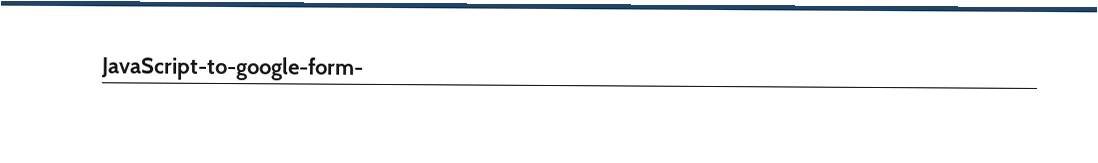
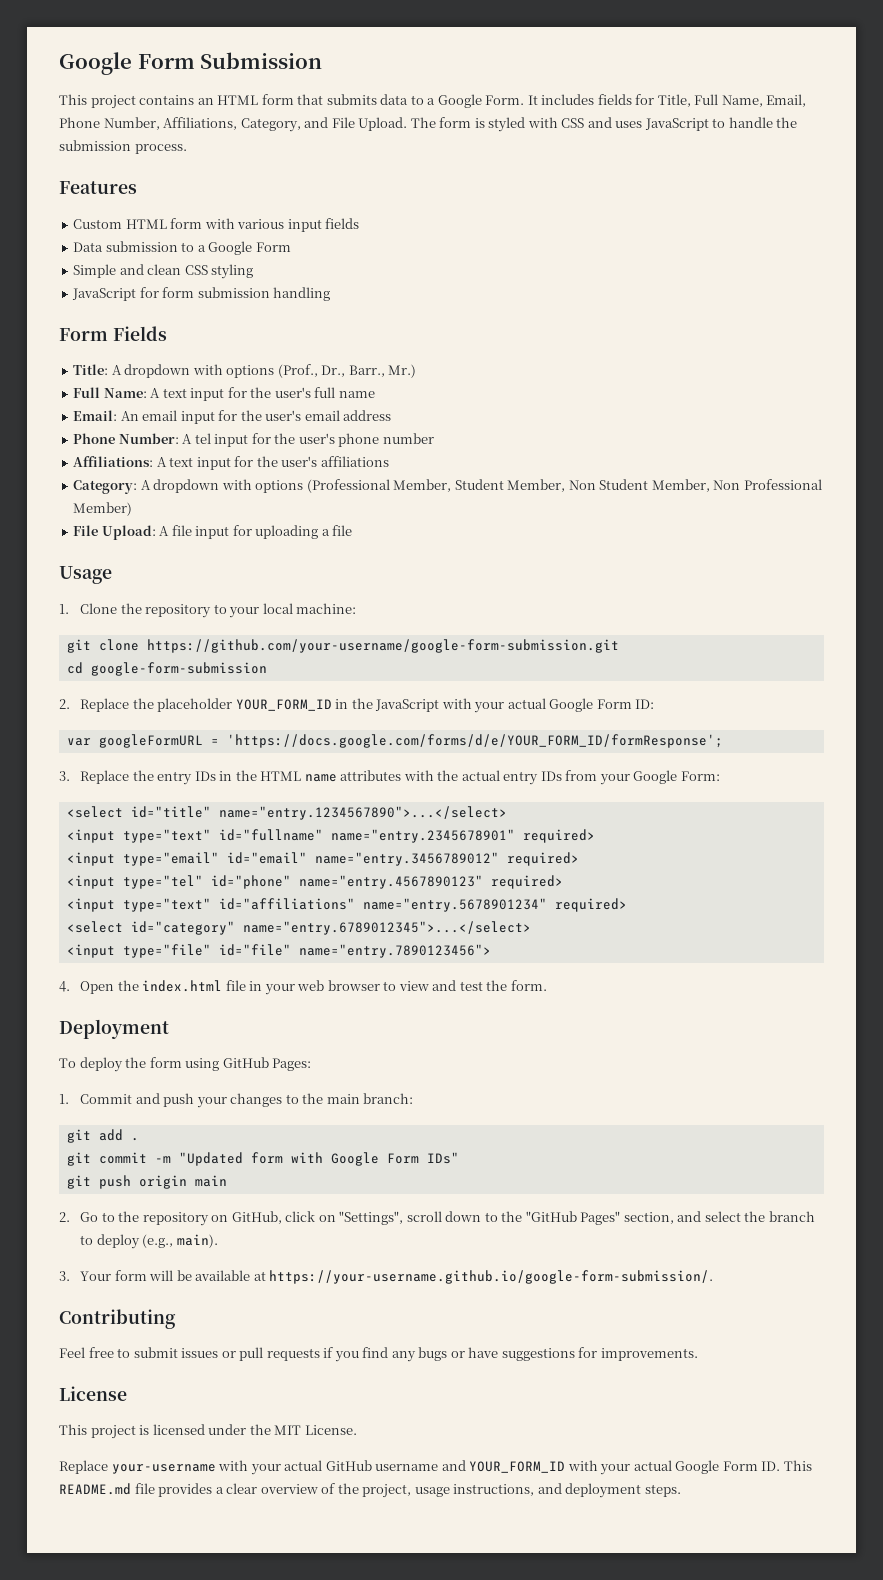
[101,56,364,81] JavaScript-to-google-form- -> [59,52,323,75] [59,94,807,109] [59,117,798,132] [59,140,187,154] [59,181,137,194] [73,218,360,232] [73,241,291,255] [73,264,254,279] [72,287,331,301] [59,326,167,341] [73,364,417,378] [73,387,375,401] [73,410,392,424] [73,433,434,447] [73,456,389,470] [73,479,822,494] [73,502,133,516] [73,525,353,540] [59,566,112,584] [59,603,357,618] [66,639,619,653] [66,662,267,676] [59,698,655,713] [66,734,723,748] [59,770,720,785] [66,806,507,820] [66,829,595,843] [66,852,579,866] [66,875,563,889] [66,898,627,912] [66,921,531,935] [66,944,491,958] [59,980,547,995] [59,1019,169,1039] [59,1057,312,1072] [59,1093,414,1108] [66,1129,139,1143] [66,1152,459,1166] [66,1175,227,1189] [59,1211,815,1226] [80,1234,218,1249] [59,1270,714,1284] [59,1309,176,1329] [59,1347,698,1362] [59,1386,127,1401] [59,1424,357,1439] [59,1460,812,1475] [59,1483,681,1498] Google Form Submission // This project contains an HTML form that submits data to a Google Form. It includes fields for Title, Full Name, Email, Phone Number, Affiliations, Category, and File Upload. The form is styled with CSS and uses JavaScript to handle the submission process. // Features // Custom HTML form with various input fields // Data submission to a Google Form // Simple and clean CSS styling // JavaScript for form submission handling // Form Fields // Title: A dropdown with options (Prof., Dr., Barr., Mr.) // Full Name: A text input for the user's full name // Email: An email input for the user's email address // Phone Number: A tel input for the user's phone number // Affiliations: A text input for the user's affiliations // Category: A dropdown with options (Professional Member, Student Member, Non Student Member, Non Professional Member) // File Upload: A file input for uploading a file // Usage // 1. Clone the repository to your local machine: // git clone https://github.com/your-username/google-form-submission.git // cd google-form-submission // 2. Replace the placeholder YOUR_FORM_ID in the JavaScript with your actual Google Form ID: // var googleFormURL = 'https://docs.google.com/forms/d/e/YOUR_FORM_ID/formResponse'; // 3. Replace the entry IDs in the HTML name attributes with the actual entry IDs from your Google Form: // <select id="title" name="entry.1234567890">...</select> // <input type="text" id="fullname" name="entry.2345678901" required> // <input type="email" id="email" name="entry.3456789012" required> // <input type="tel" id="phone" name="entry.4567890123" required> // <input type="text" id="affiliations" name="entry.5678901234" required> // <select id="category" name="entry.6789012345">...</select> // <input type="file" id="file" name="entry.7890123456"> // 4. Open the index.html file in your web browser to view and test the form. // Deployment // To deploy the form using GitHub Pages: // 1. Commit and push your changes to the main branch: // git add . // git commit -m "Updated form with Google Form IDs" // git push origin main // 2. Go to the repository on GitHub, click on "Settings", scroll down to the "GitHub Pages" section, and select the branch to deploy (e.g., main). // 3. Your form will be available at https://your-username.github.io/google-form-submission/. // Contributing // Feel free to submit issues or pull requests if you find any bugs or have suggestions for improvements. // License // This project is licensed under the MIT License. // Replace your-username with your actual GitHub username and YOUR_FORM_ID with your actual Google Form ID. This README.md file provides a clear overview of the project, usage instructions, and deployment steps.

